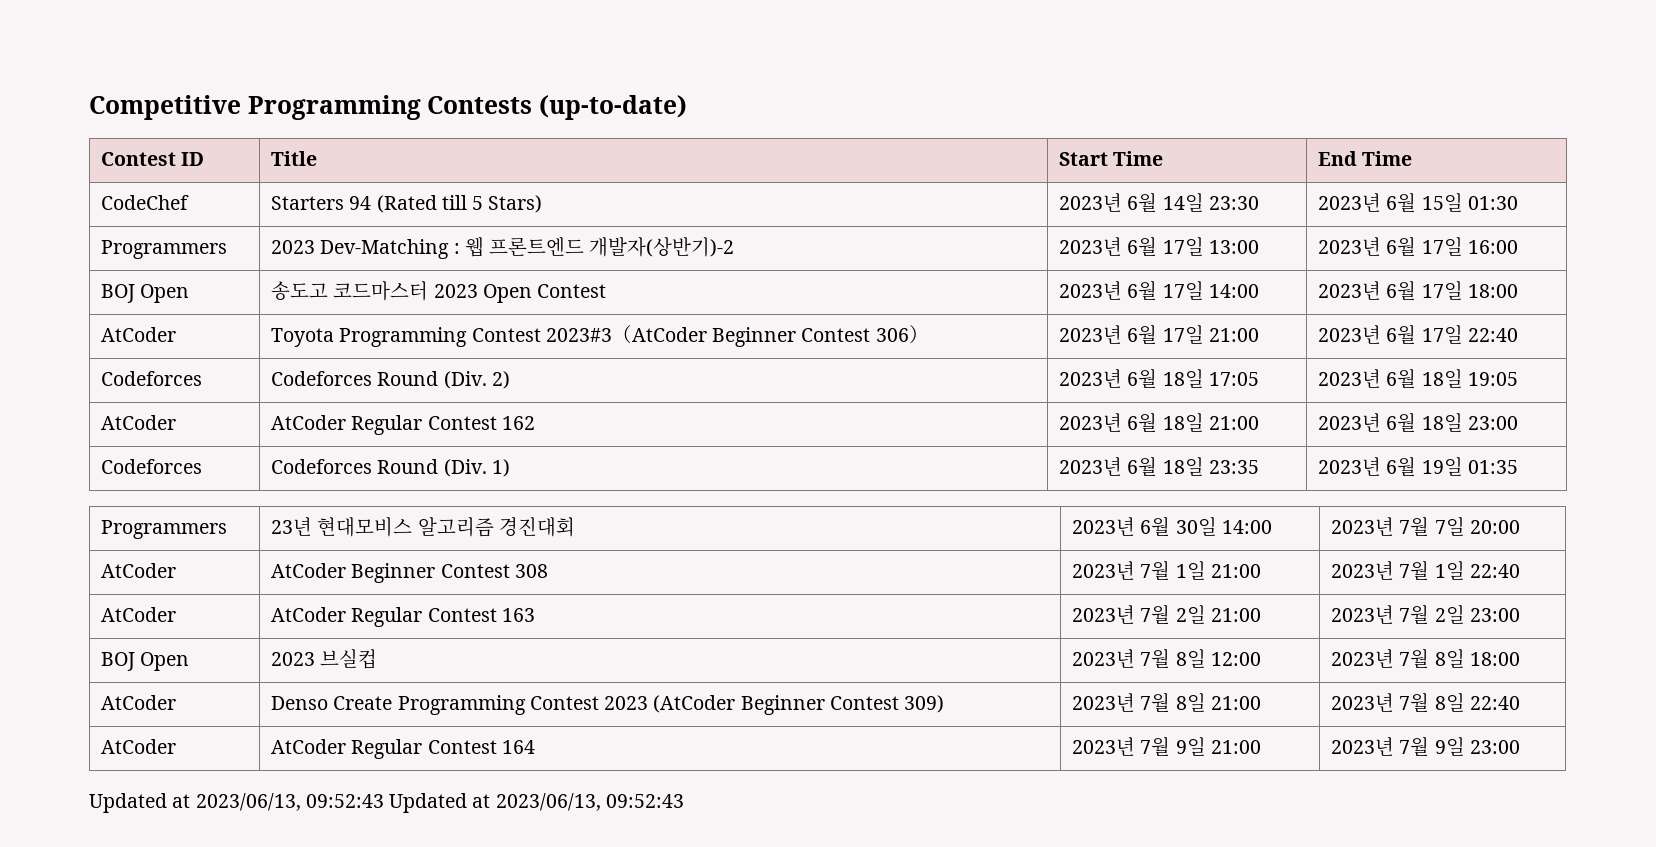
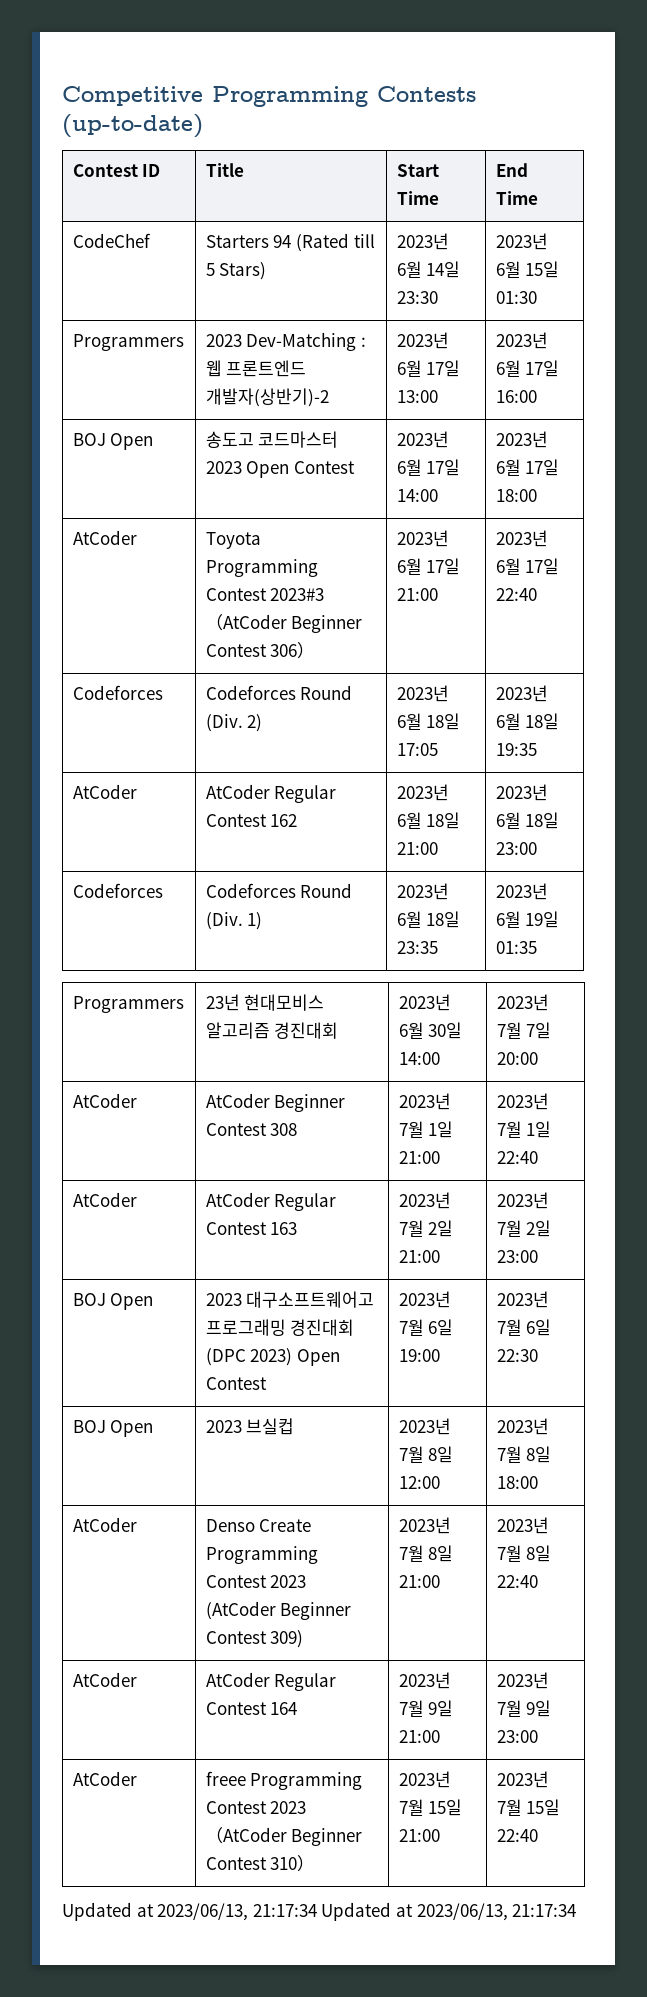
[1467,372,1518,386] 19:05 -> [495,743,537,756] 19:35
(1520, 615) none -> [72,1293,154,1310] [205,1291,375,1308] [205,1319,355,1336] [205,1348,340,1366] [205,1377,267,1390] [398,1291,451,1308] [398,1319,454,1336] [398,1349,440,1362] [496,1291,549,1308] [496,1319,552,1336] [496,1349,538,1362] // BOJ Open | 2023 대구소프트웨어고 프로그래밍 경진대회 (DPC 2023) Open Contest | 2023년 7월 6일 19:00 | 2023년 7월 6일 22:30
[89,793,684,813] // Updated at 2023/06/13, 09:52:43 Updated at 2023/06/13, 09:52:43 -> [72,1771,137,1786] [205,1771,363,1790] [205,1801,307,1814] [205,1827,363,1846] [205,1855,315,1872] [398,1771,451,1788] [398,1799,463,1816] [398,1829,440,1842] [496,1771,549,1788] [496,1799,561,1816] [496,1829,538,1842] [62,1902,577,1921] // AtCoder | freee Programming Contest 2023（AtCoder Beginner Contest 310） | 2023년 7월 15일 21:00 | 2023년 7월 15일 22:40 // Updated at 2023/06/13, 21:17:34 Updated at 2023/06/13, 21:17:34

